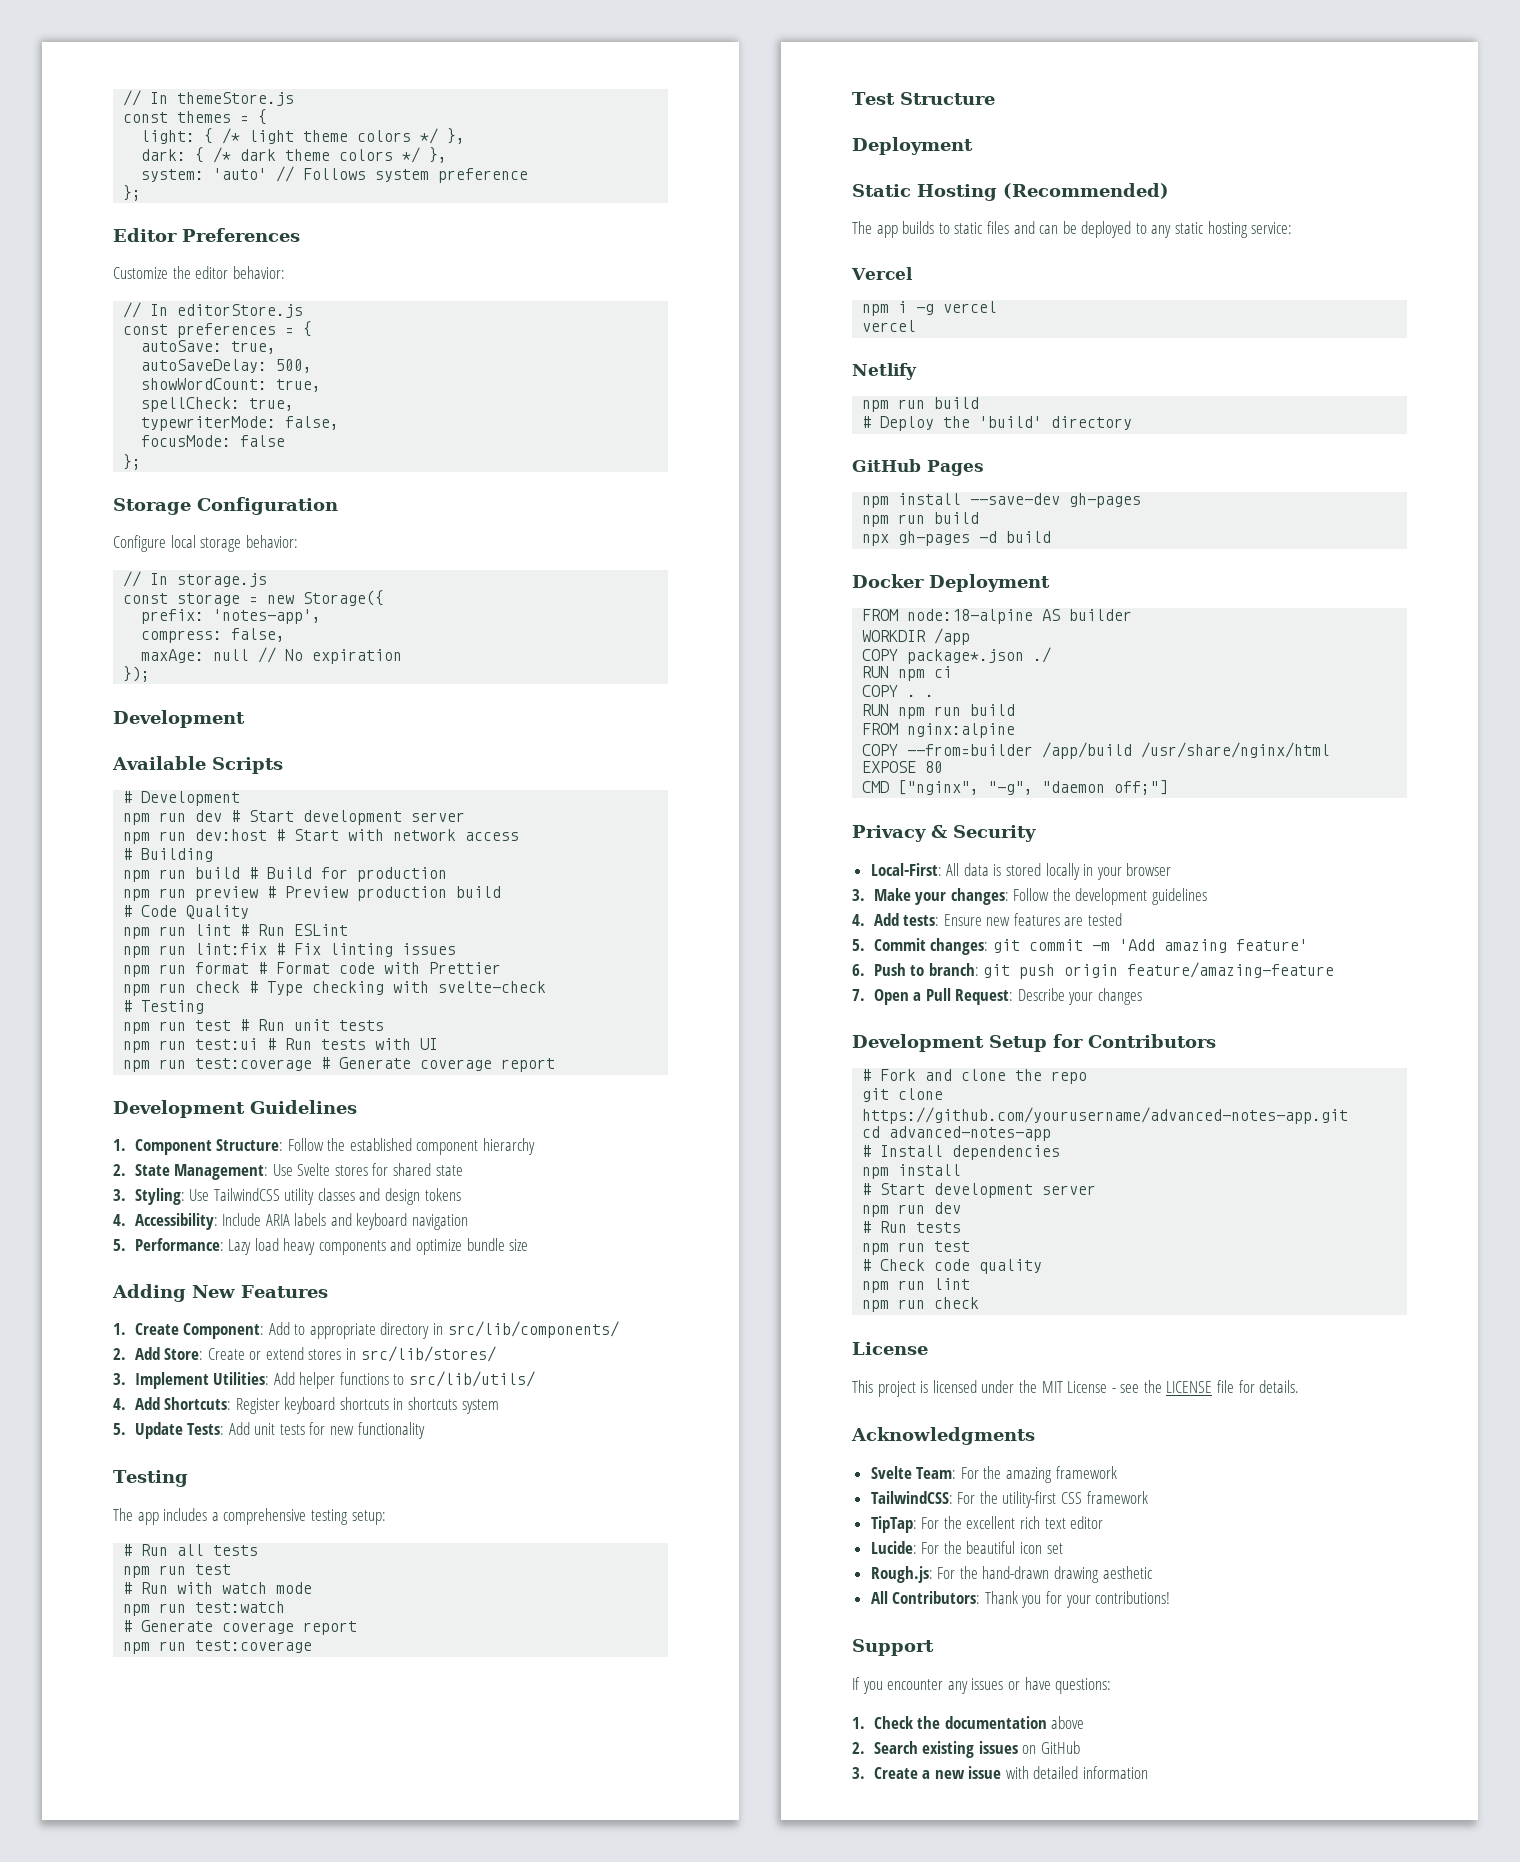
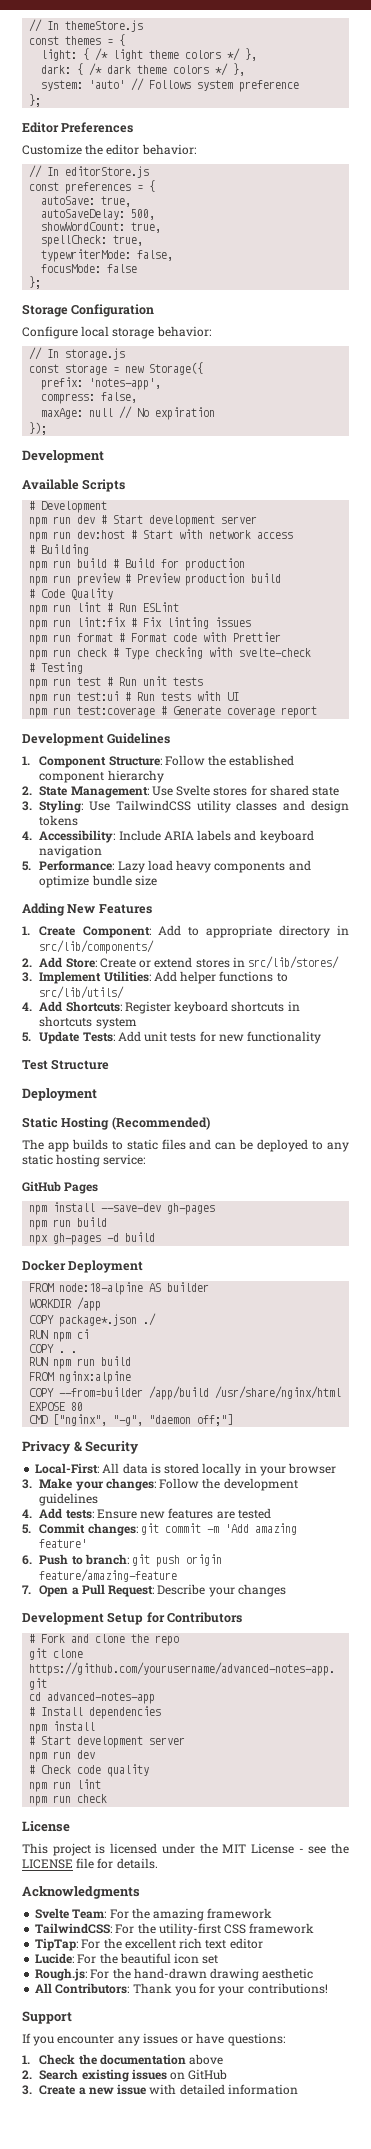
[113,1470,188,1487] [113,1508,386,1525] [123,1544,259,1556] [123,1564,232,1578] [123,1582,313,1594] [123,1601,286,1616] [123,1620,358,1635] [123,1640,313,1654] // Testing // The app includes a comprehensive testing setup: // # Run all tests // npm run test // # Run with watch mode // npm run test:watch // # Generate coverage report // npm run test:coverage -> (322, 1037) none
[851,267,913,280] [862,301,998,316] [862,320,917,332] [852,363,917,380] [862,397,980,412] [862,416,1133,431] // Vercel // npm i -g vercel // vercel // Netlify // npm run build // # Deploy the 'build' directory -> (146, 1159) none
[862,1221,962,1233] [862,1241,971,1255] // # Run tests // npm run test -> (96, 1754) none

